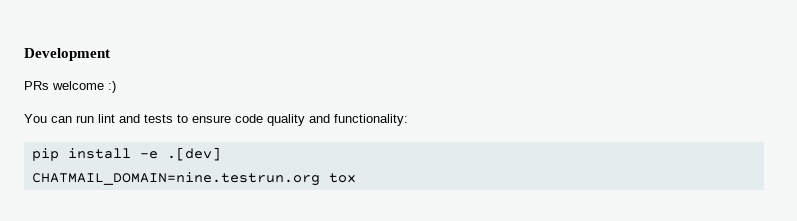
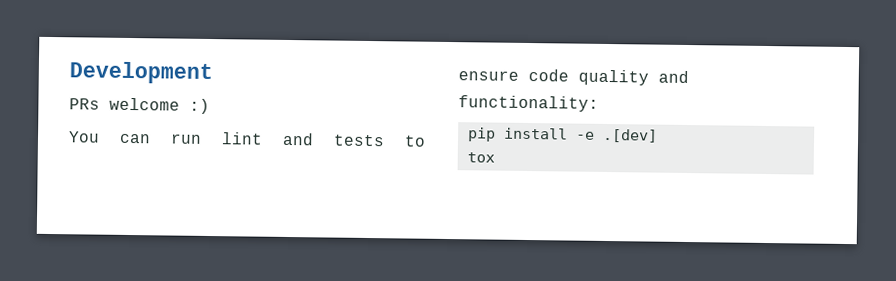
[31,172,320,186] CHATMAIL_DOMAIN=nine.testrun.org -> (658, 135) none

